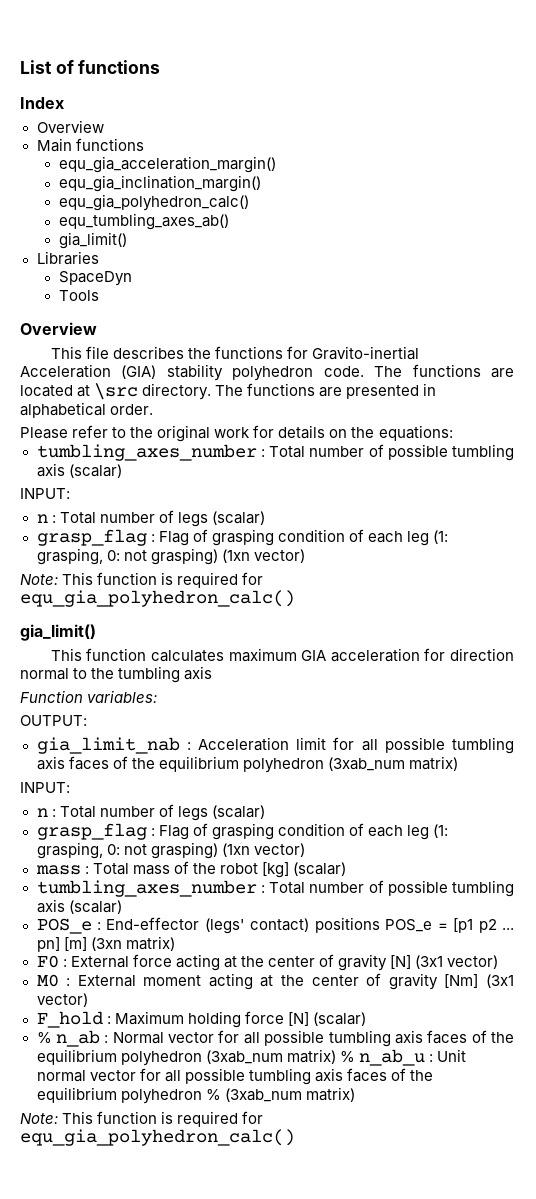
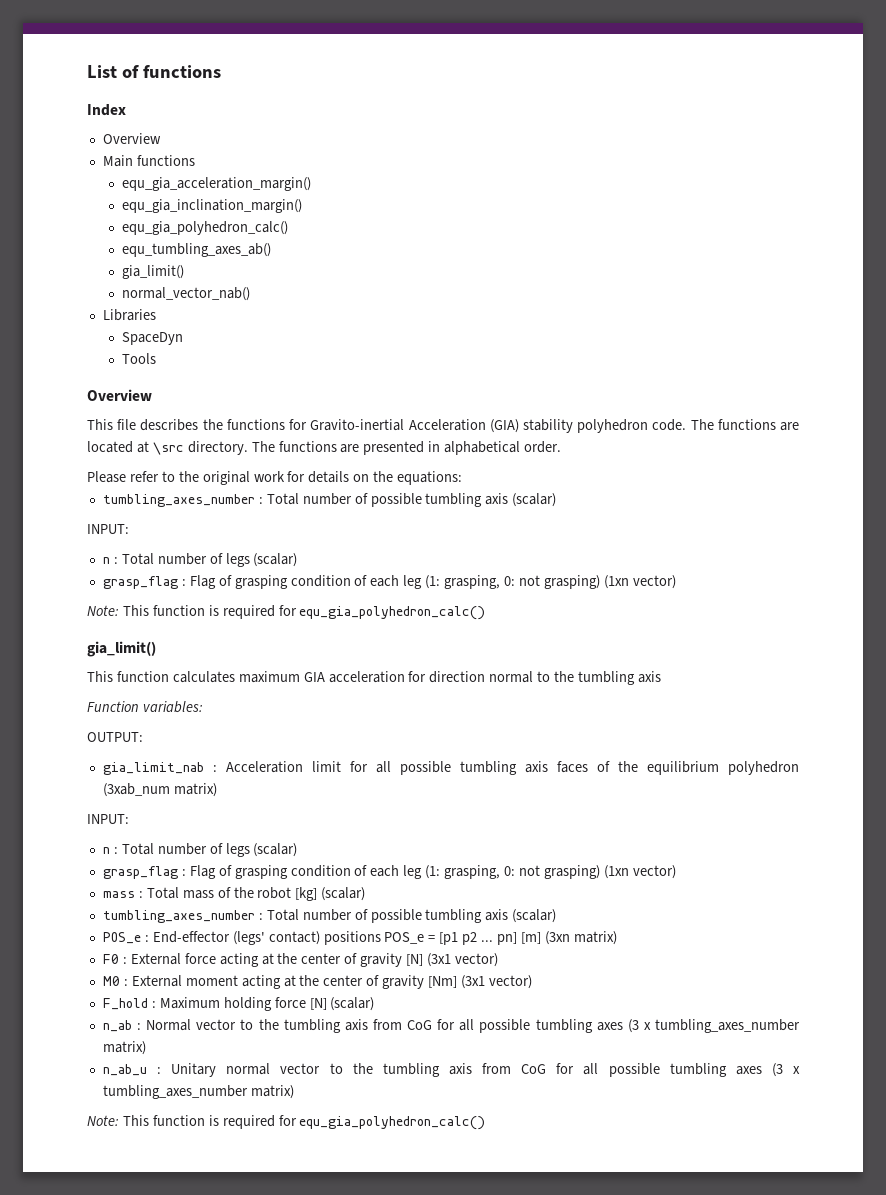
(127, 240) none -> [122,287,251,301] // normal_vector_nab()
[36,1032,52,1043] % -> (375, 1004) none
[218,1030,514,1047] [36,1049,355,1066] for all possible tumbling axis faces of the equilibrium polyhedron (3xab_num matrix) % -> [240,1019,801,1033] [102,1041,146,1055] to the tumbling axis from CoG for all possible tumbling axes (3 x tumbling_axes_number matrix) //
[436,1049,466,1062] Unit -> [171,1063,217,1077] Unitary
[139,1068,433,1085] [36,1087,302,1104] for all possible tumbling axis faces of the equilibrium polyhedron % (3xab_num -> [329,1063,800,1077] [102,1085,248,1099] to the tumbling axis from CoG for all possible tumbling axes (3 x tumbling_axes_number

